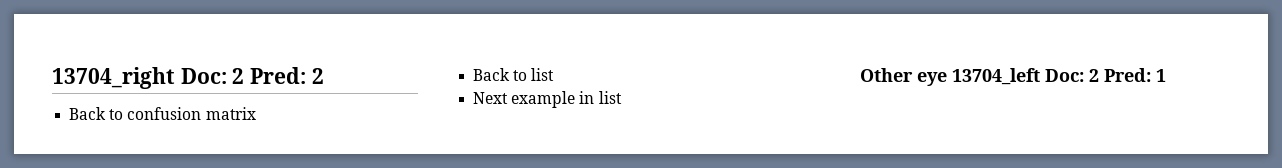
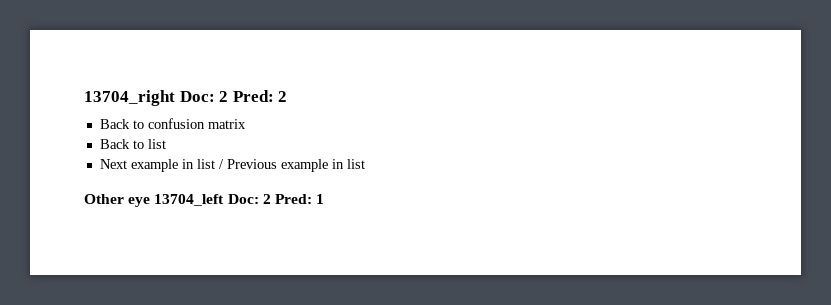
(622, 97) none -> [218,159,365,172] / Previous example in list

